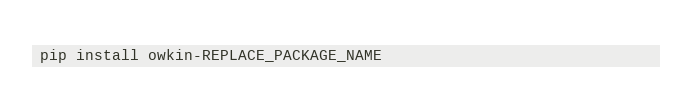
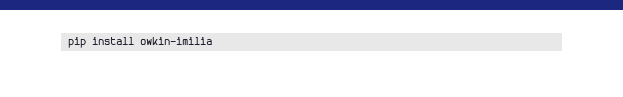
[148,49,383,62] owkin-REPLACE_PACKAGE_NAME -> [139,37,212,45] owkin-imilia

